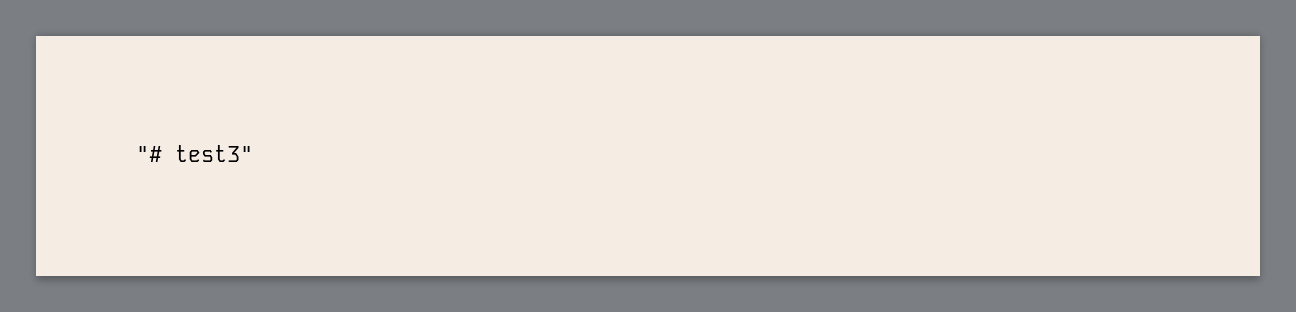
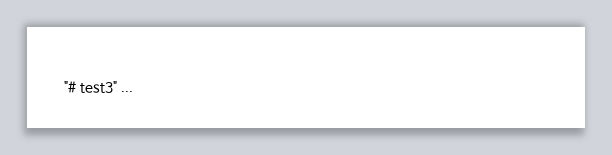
(253, 153) none -> [120,91,133,92] ...

